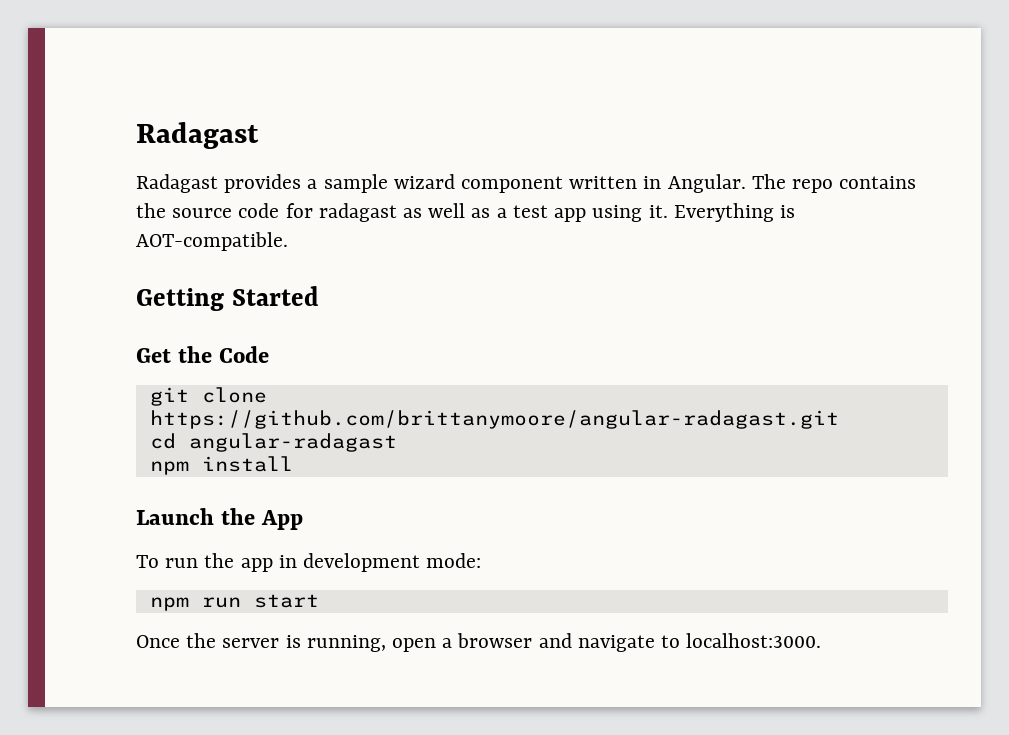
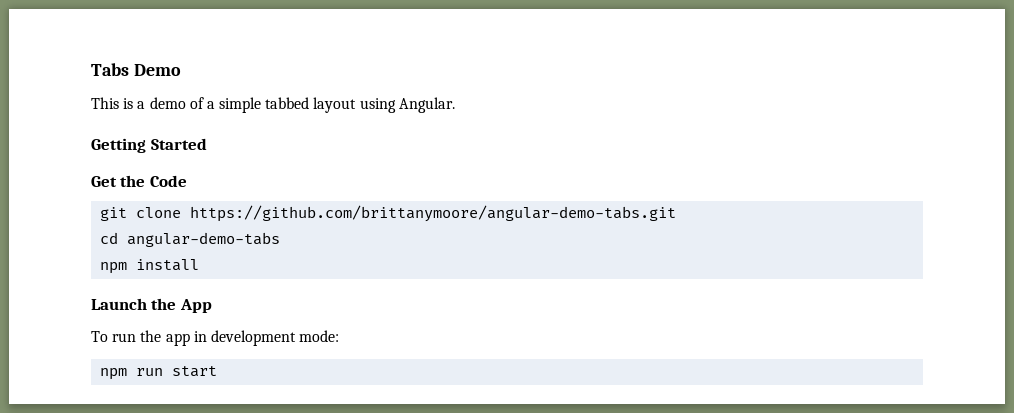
[136,122,259,149] [136,174,917,193] [136,203,795,222] [136,232,288,251] Radagast // Radagast provides a sample wizard component written in Angular. The repo contains the source code for radagast as well as a test app using it. Everything is AOT-compatible. -> [91,63,181,76] [91,97,455,113] Tabs Demo // This is a demo of a simple tabbed layout using Angular.
[149,410,839,429] https://github.com/brittanymoore/angular-radagast.git -> [190,205,677,222] https://github.com/brittanymoore/angular-demo-tabs.git
[188,433,397,452] angular-radagast -> [127,232,281,247] angular-demo-tabs
[136,633,822,652] // Once the server is running, open a browser and navigate to localhost:3000. -> (218, 371) none

